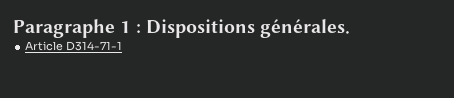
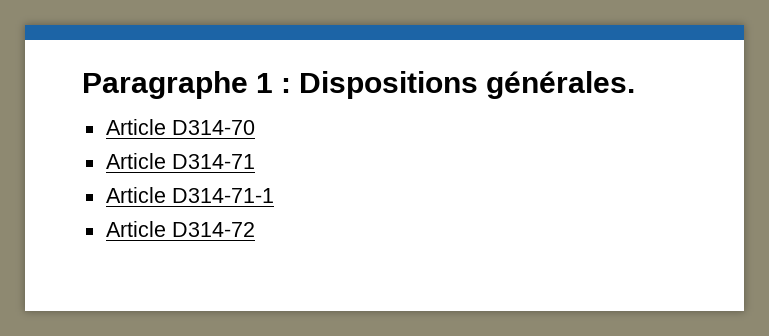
(351, 28) none -> [105,119,255,135] [105,153,255,169] // Article D314-70 // Article D314-71
(123, 46) none -> [105,221,255,237] // Article D314-72

